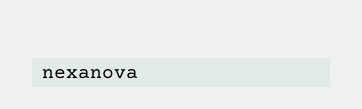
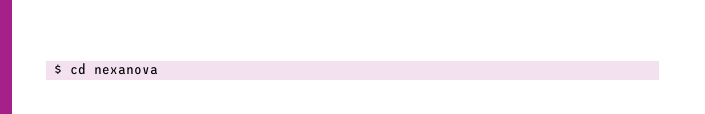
(41, 74) none -> [54,63,87,75] $ cd

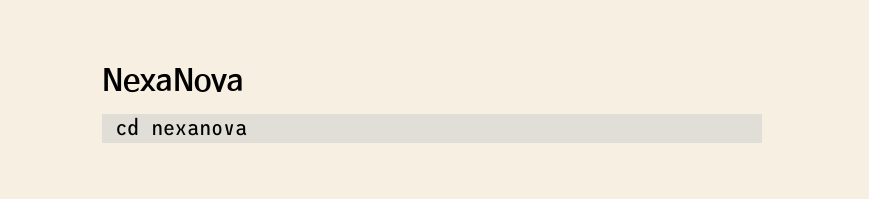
[54,64,63,74] $ -> [102,68,244,93] NexaNova //

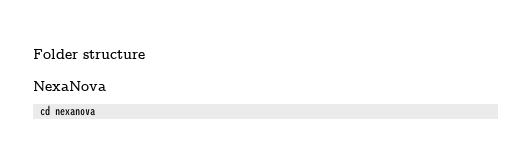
(102, 80) none -> [33,49,145,59] Folder structure //

